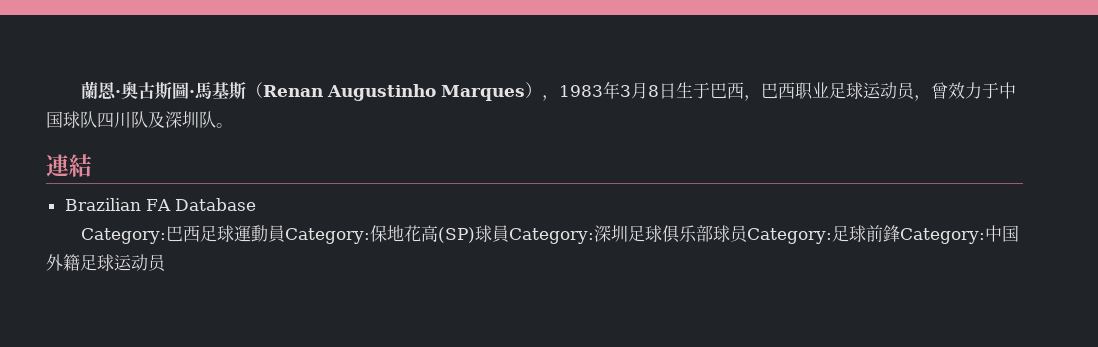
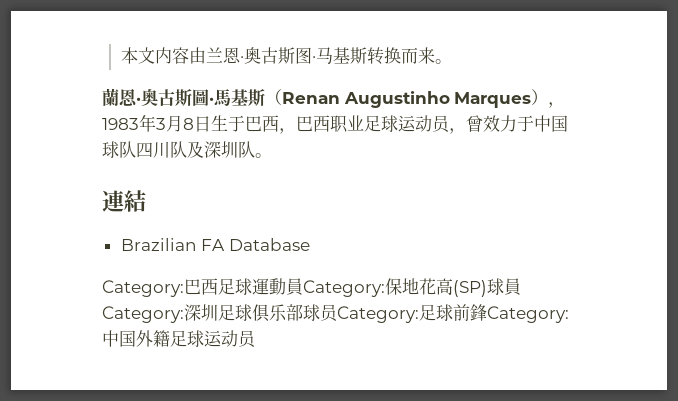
(81, 90) none -> [120,47,452,65] 本文内容由兰恩·奥古斯图·马基斯转换而来。 //

